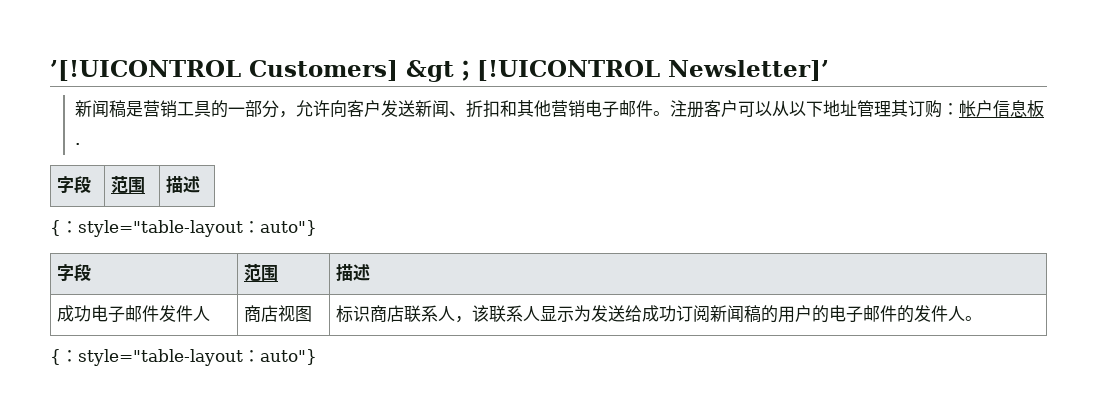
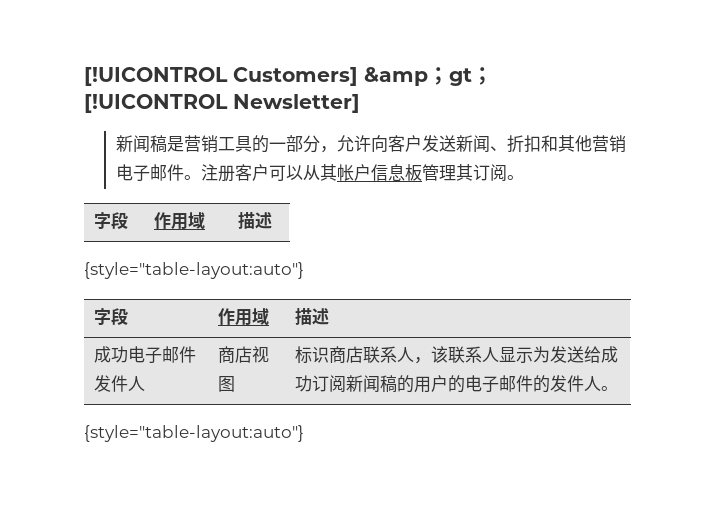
[50,60,829,82] ’[!UICONTROL Customers] &gt；[!UICONTROL Newsletter]’ -> [84,67,493,86] [84,94,360,113] [!UICONTROL Customers] &amp；gt；[!UICONTROL Newsletter]
[788,100,1044,118] [74,143,80,145] [56,176,91,193] [110,175,145,194] [165,176,200,193] [50,220,317,237] [56,264,91,281] [243,263,278,282] 以下地址管理其订购：帐户信息板. // 字段 | 范围 | 描述 // {：style="table-layout：auto"} // 字段 | 范围 -> [319,164,524,181] [93,212,128,229] [153,212,205,230] [237,212,272,229] [84,262,304,279] [93,308,128,325] [217,308,269,326] 其帐户信息板管理其订阅。 // 字段 | 作用域 | 描述 // {style="table-layout:auto"} // 字段 | 作用域
[50,349,317,366] {：style="table-layout：auto"} -> [84,425,304,442] {style="table-layout:auto"}

